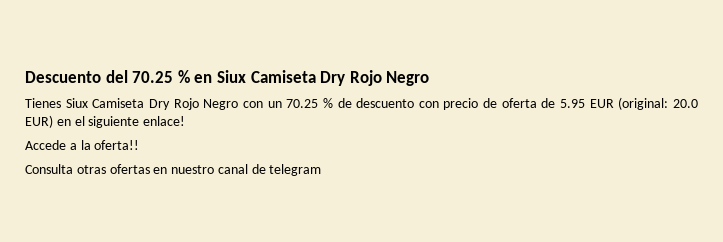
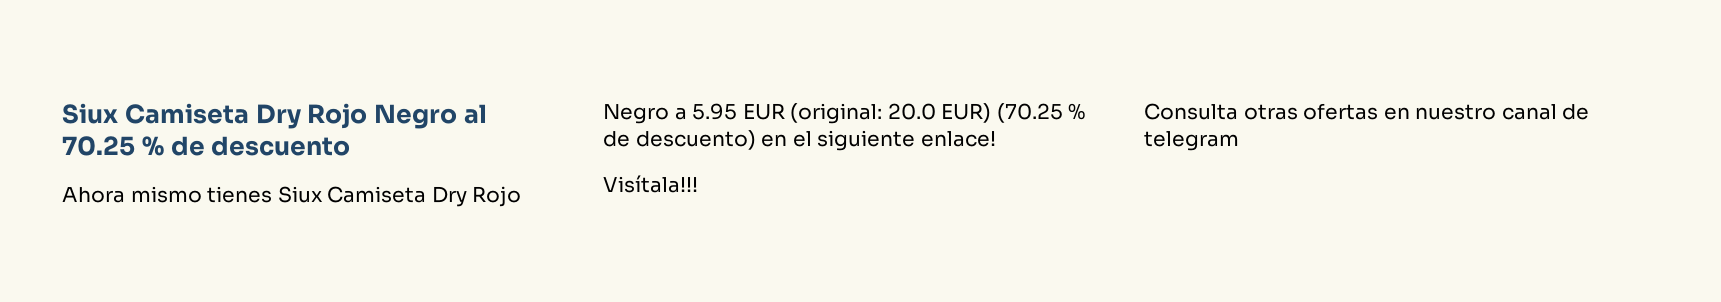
[25,70,430,86] [25,98,556,110] Descuento del 70.25 % en Siux Camiseta Dry Rojo Negro // Tienes Siux Camiseta Dry Rojo Negro con un 70.25 % de descuento con precio de oferta de -> [62,103,487,129] [62,136,351,156] [62,186,522,207] [603,104,687,124] Siux Camiseta Dry Rojo Negro al 70.25 % de descuento // Ahora mismo tienes Siux Camiseta Dry Rojo Negro a
(53, 121) none -> [996,103,1086,123] [603,130,756,150] (70.25 % de descuento)
[25,140,140,150] Accede a la oferta!! -> [603,175,698,193] Visítala!!!

